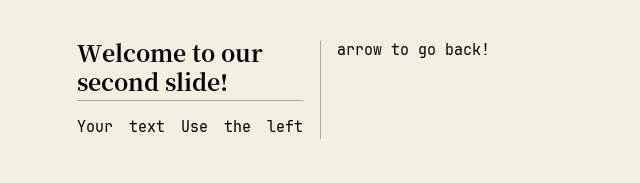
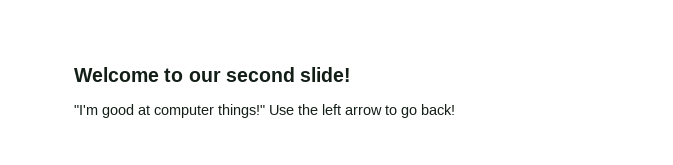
[77,120,165,132] Your text -> [74,104,265,118] "I'm good at computer things!"

